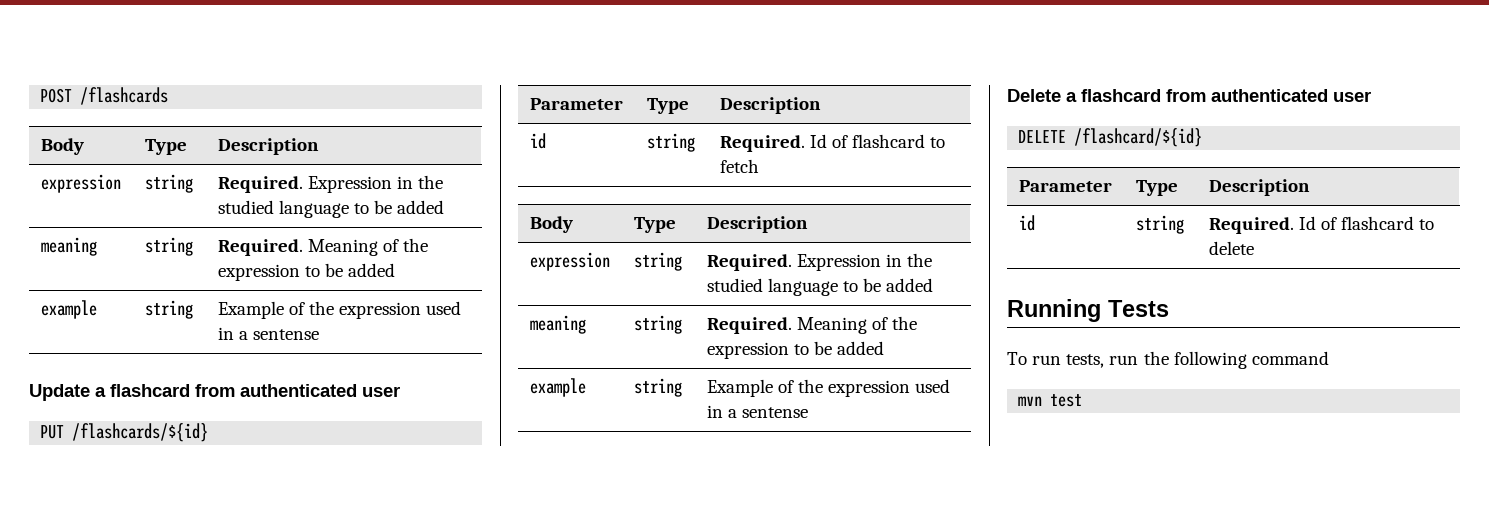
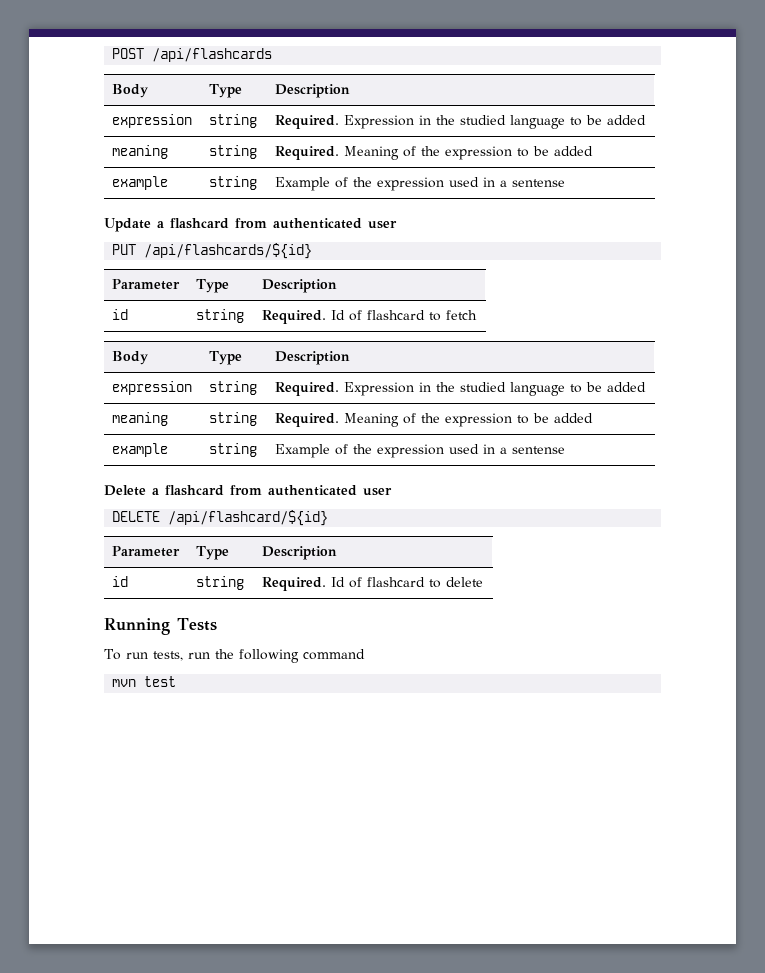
[80,87,169,105] /flashcards -> [152,48,273,62] /api/flashcards
[72,423,209,442] /flashcards/${id} -> [144,243,313,259] /api/flashcards/${id}
[1074,128,1203,147] /flashcard/${id} -> [168,510,329,526] /api/flashcard/${id}

